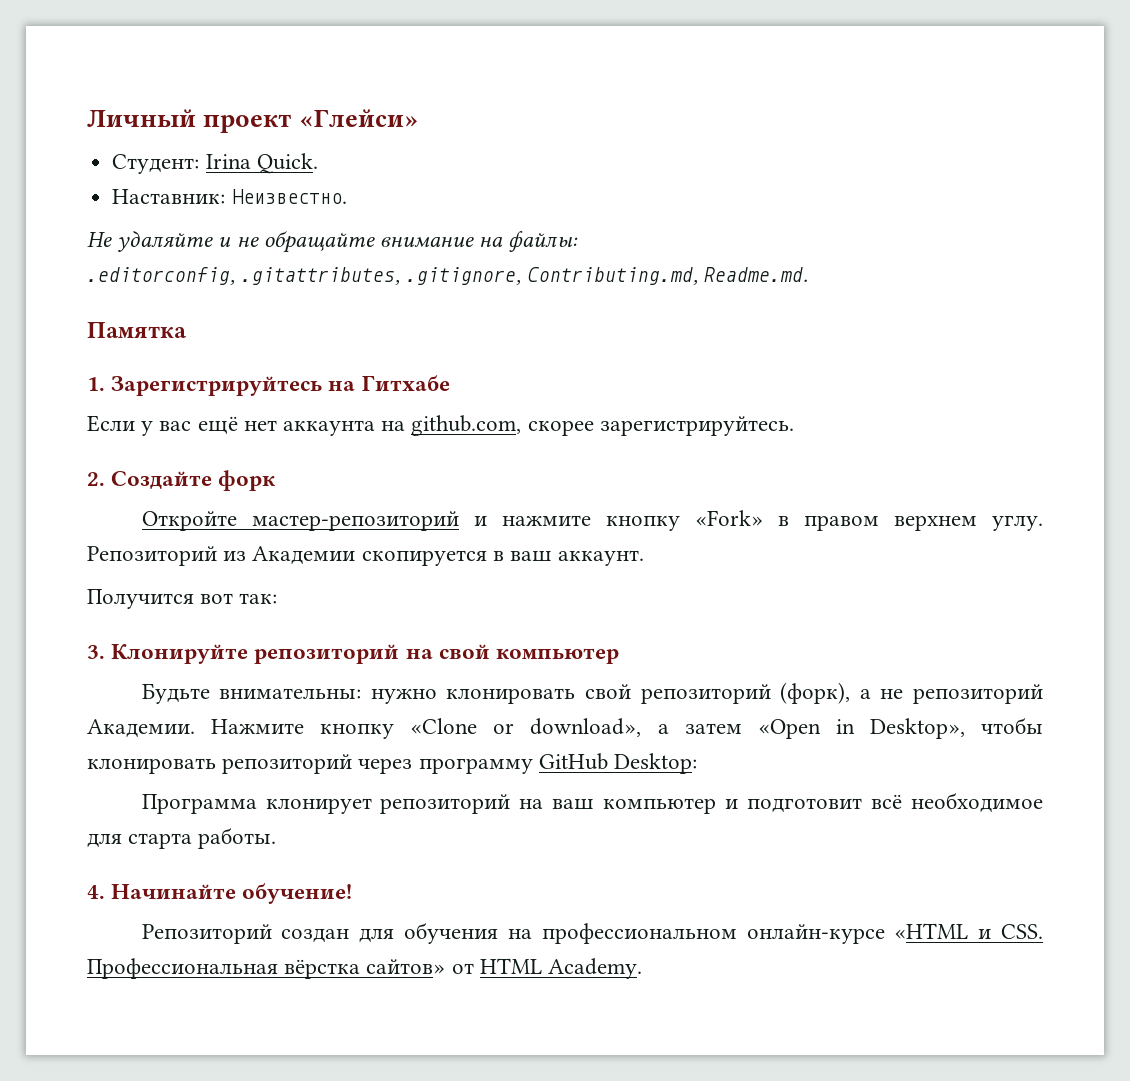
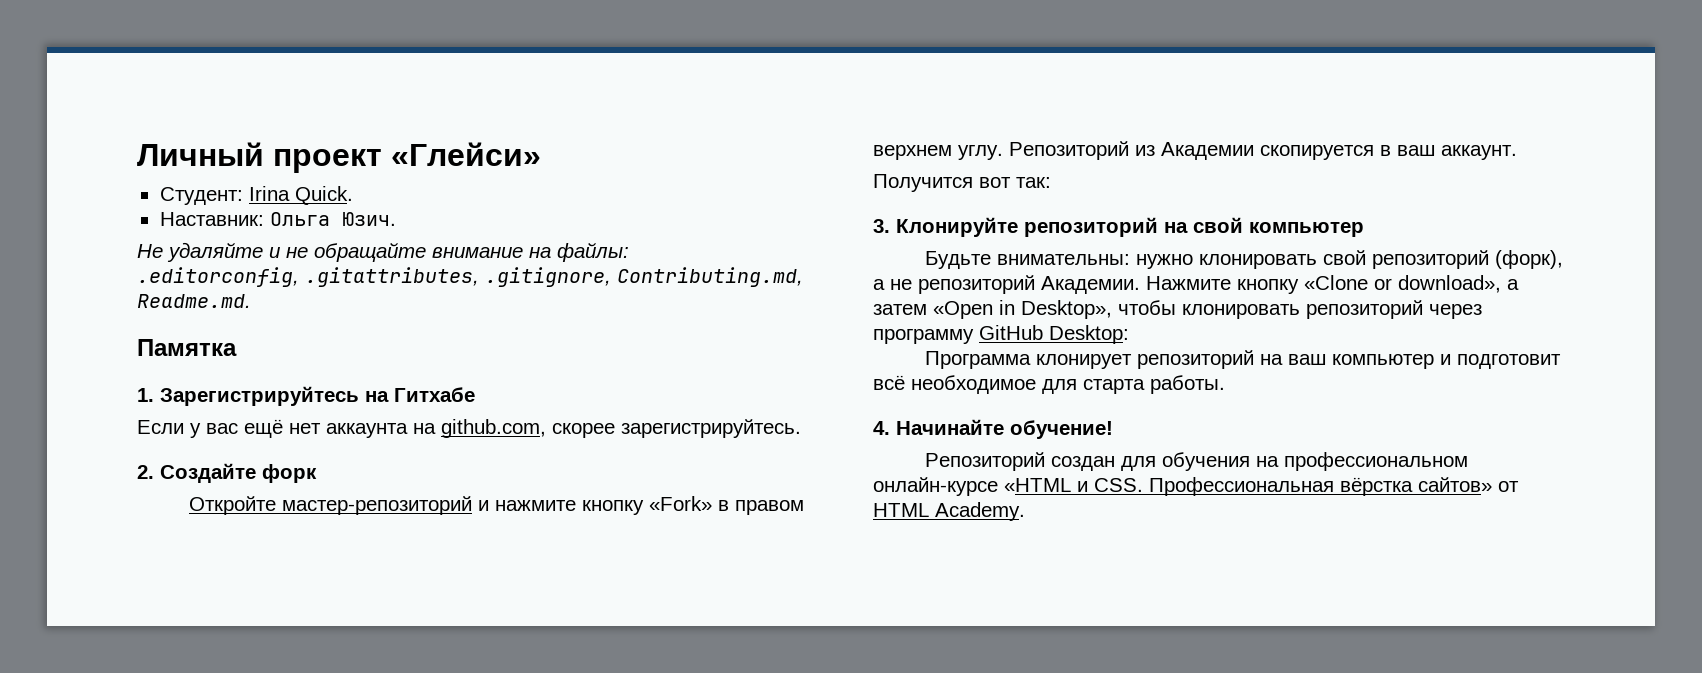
[231,189,347,204] Неизвестно. -> [269,212,396,226] Ольга Юзич.

